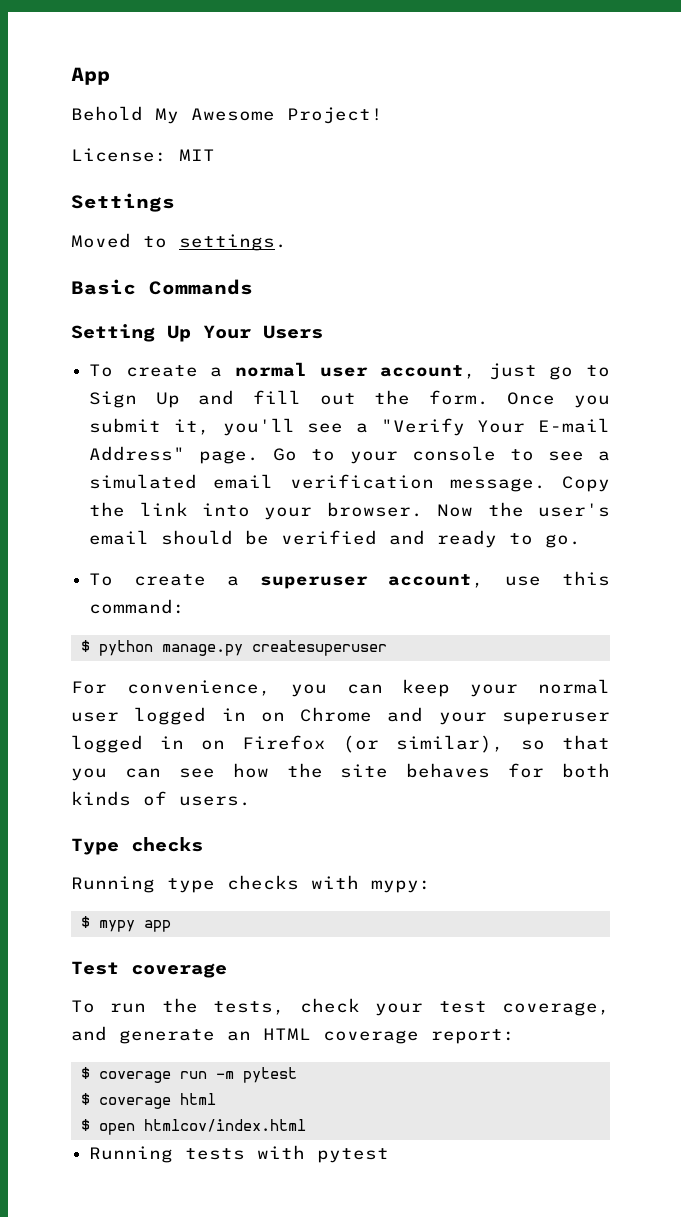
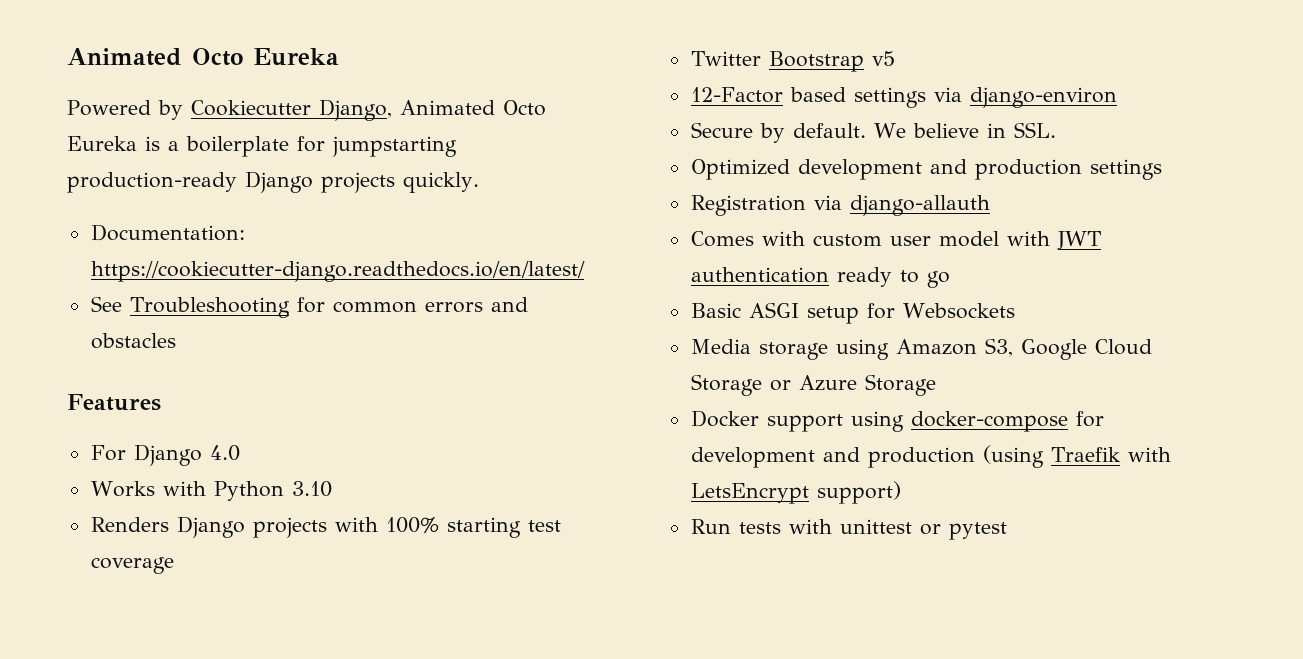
[71,67,110,85] [71,106,383,124] [71,148,215,162] [71,193,175,212] [71,233,287,251] [71,279,253,295] [71,324,323,342] [89,362,610,380] [89,390,610,408] [89,418,610,436] [89,446,610,464] [89,474,610,492] [89,502,610,520] [89,530,582,548] [89,571,610,589] [89,599,186,614] [80,640,387,656] [71,679,610,697] [71,707,610,725] [71,735,610,753] [71,763,610,781] [71,791,251,806] [71,837,203,855] [71,875,431,893] [80,916,171,932] [71,961,227,978] [71,998,610,1016] [71,1026,515,1044] [80,1067,297,1083] [80,1093,216,1109] [80,1119,306,1135] [89,1145,306,1163] App // Behold My Awesome Project! // License: MIT // Settings // Moved to settings. // Basic Commands // Setting Up Your Users // To create a normal user account, just go to Sign Up and fill out the form. Once you submit it, you'll see a "Verify Your E-mail Address" page. Go to your console to see a simulated email verification message. Copy the link into your browser. Now the user's email should be verified and ready to go. // To create a superuser account, use this command: // $ python manage.py createsuperuser // For convenience, you can keep your normal user logged in on Chrome and your superuser logged in on Firefox (or similar), so that you can see how the site behaves for both kinds of users. // Type checks // Running type checks with mypy: // $ mypy app // Test coverage // To run the tests, check your test coverage, and generate an HTML coverage report: // $ coverage run -m pytest // $ coverage html // $ open htmlcov/index.html // Running tests with -> [67,48,339,66] [67,99,546,121] [67,136,457,157] [67,171,479,193] [90,224,245,241] [90,261,585,282] [90,296,528,318] [90,333,176,349] [67,394,161,411] [90,444,240,466] [90,481,332,501] [90,516,561,538] [90,557,174,574] [690,51,895,72] [690,87,1117,108] [690,122,1056,143] [690,159,1162,180] [690,195,990,216] [690,231,1101,250] [690,267,950,288] [690,302,1015,324] [690,338,1152,360] [690,374,936,396] [690,410,1104,432] [690,445,1171,468] [690,481,901,504] [690,519,941,535] Animated Octo Eureka // Powered by Cookiecutter Django, Animated Octo Eureka is a boilerplate for jumpstarting production-ready Django projects quickly. // Documentation: https://cookiecutter-django.readthedocs.io/en/latest/ // See Troubleshooting for common errors and obstacles // Features // For Django 4.0 // Works with Python 3.10 // Renders Django projects with 100% starting test coverage // Twitter Bootstrap v5 // 12-Factor based settings via django-environ // Secure by default. We believe in SSL. // Optimized development and production settings // Registration via django-allauth // Comes with custom user model with JWT authentication ready to go // Basic ASGI setup for Websockets // Media storage using Amazon S3, Google Cloud Storage or Azure Storage // Docker support using docker-compose for development and production (using Traefik with LetsEncrypt support) // Run tests with unittest or

